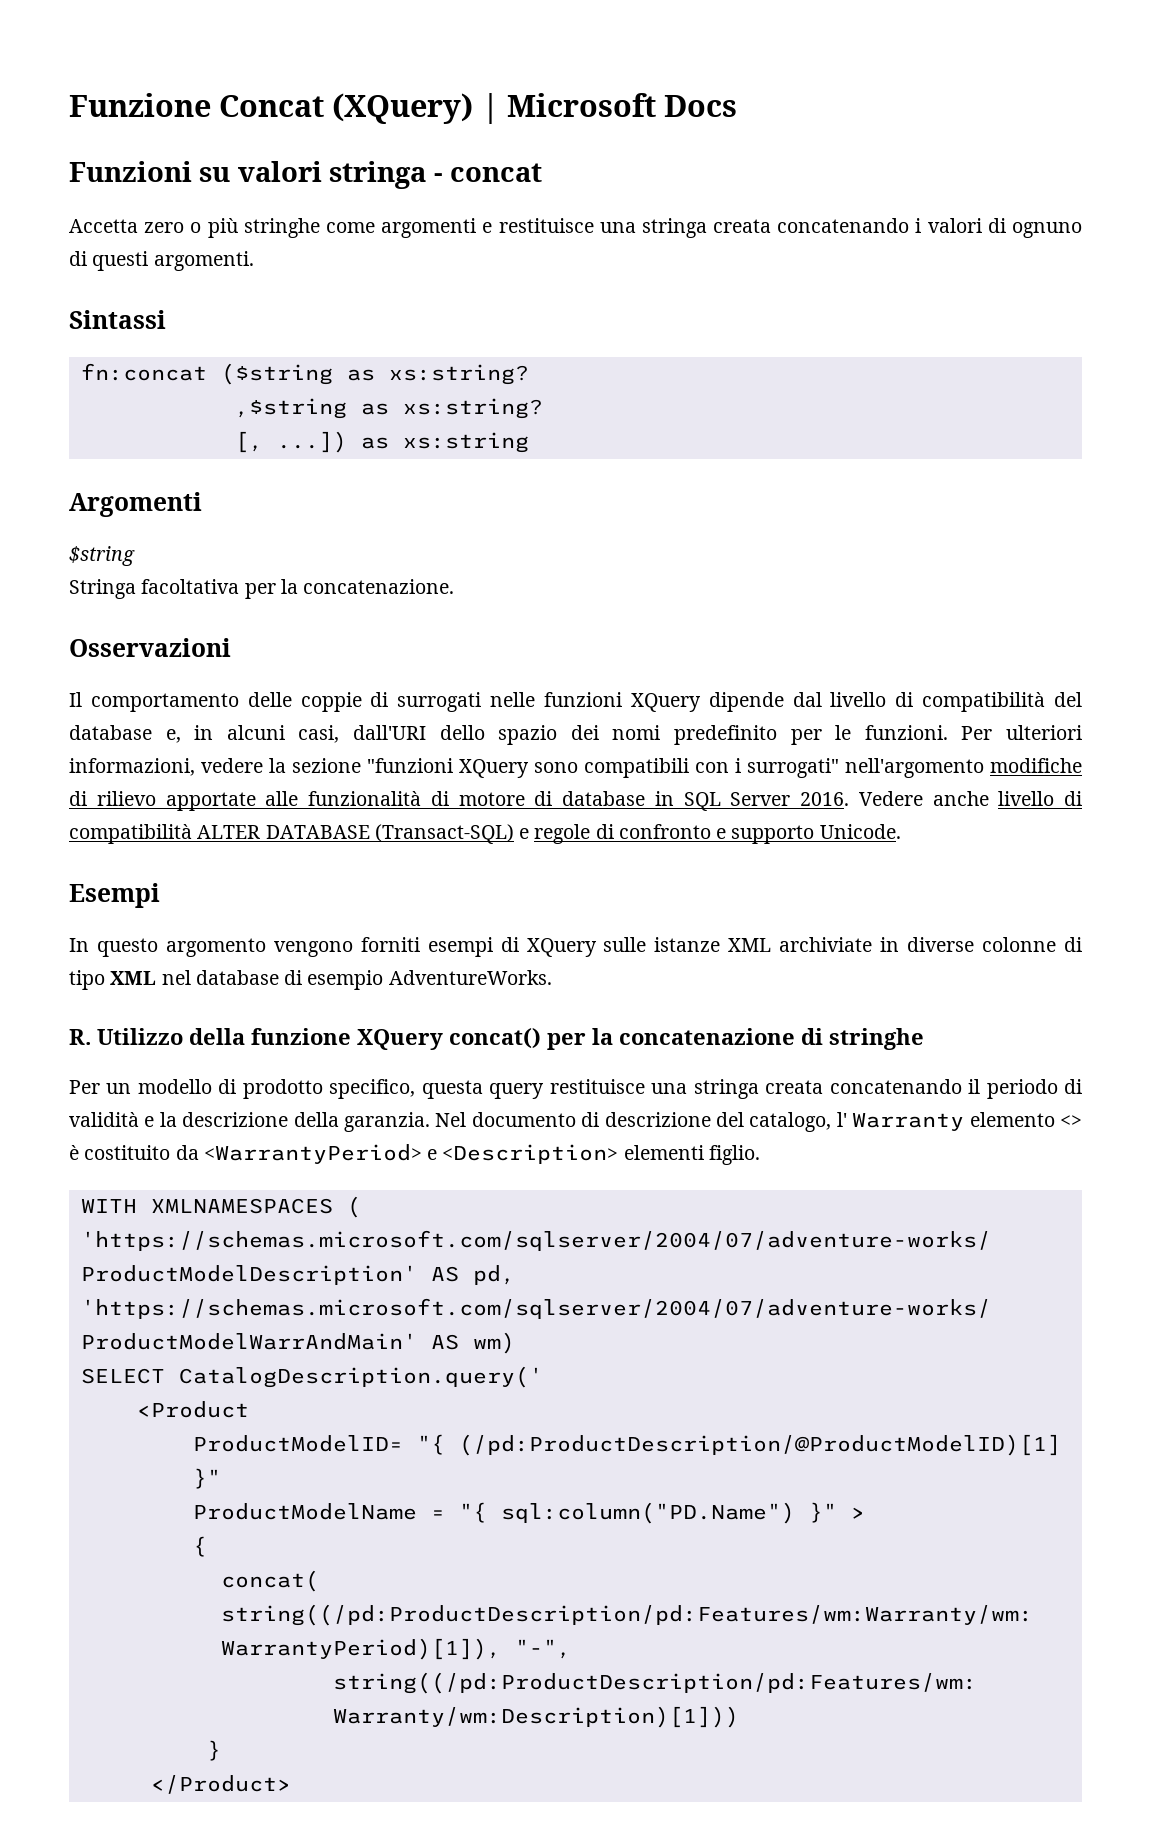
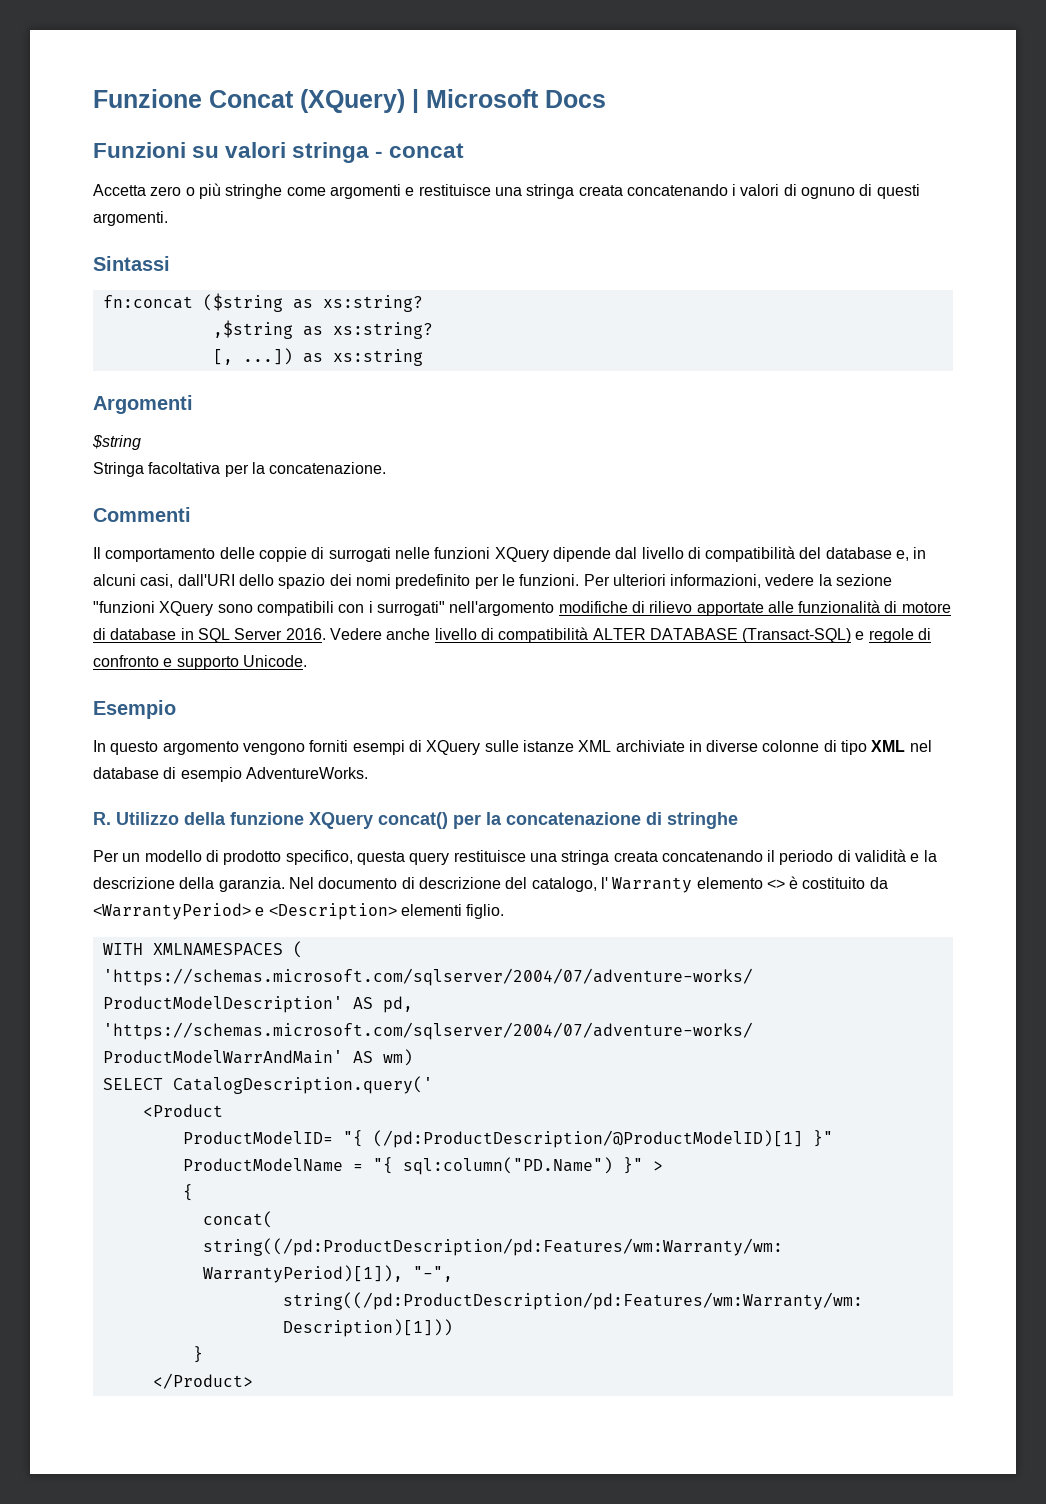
[69,638,231,657] Osservazioni -> [93,507,191,522] Commenti
[69,883,160,908] Esempi -> [93,700,176,719] Esempio

